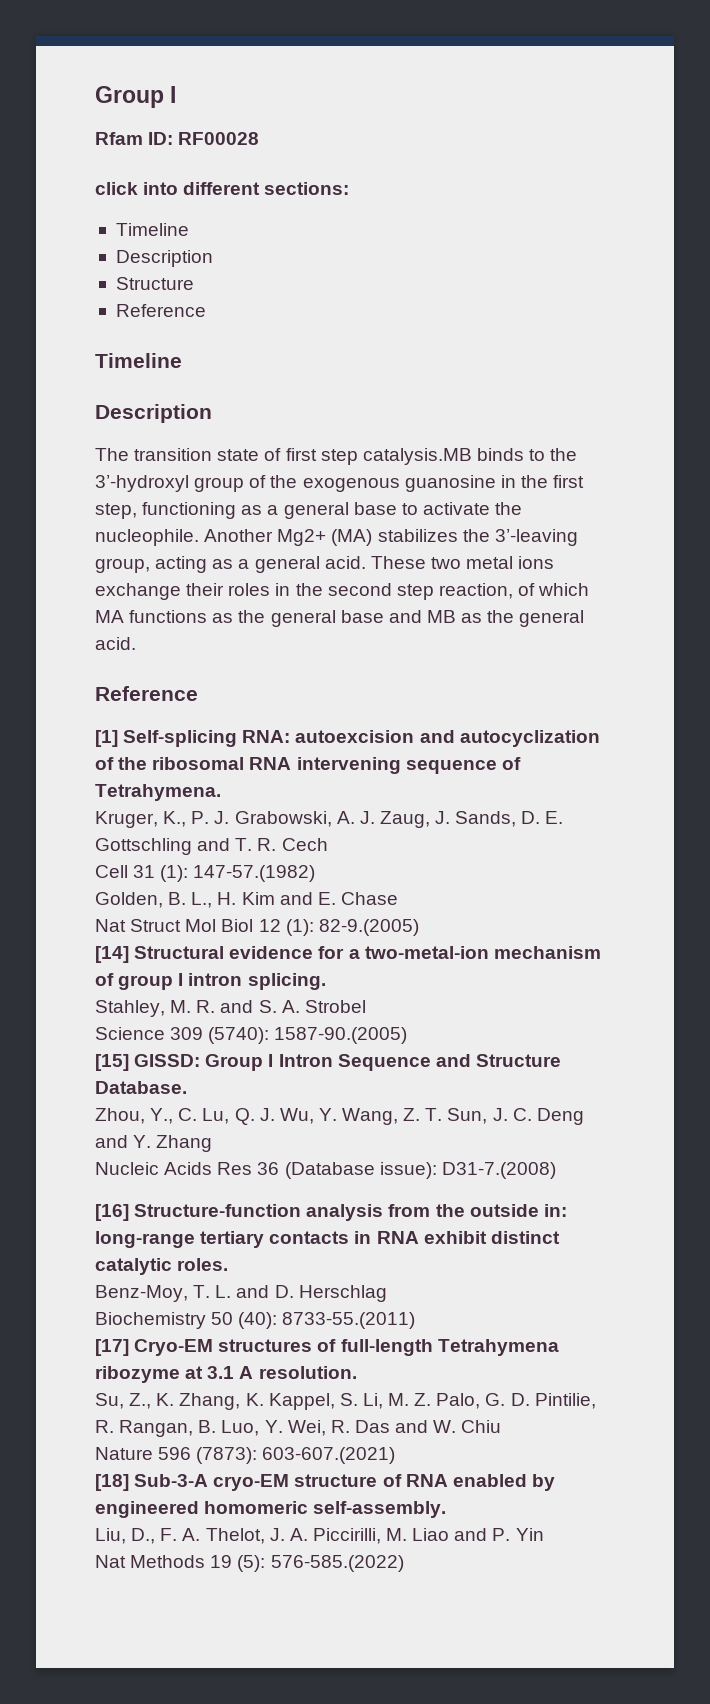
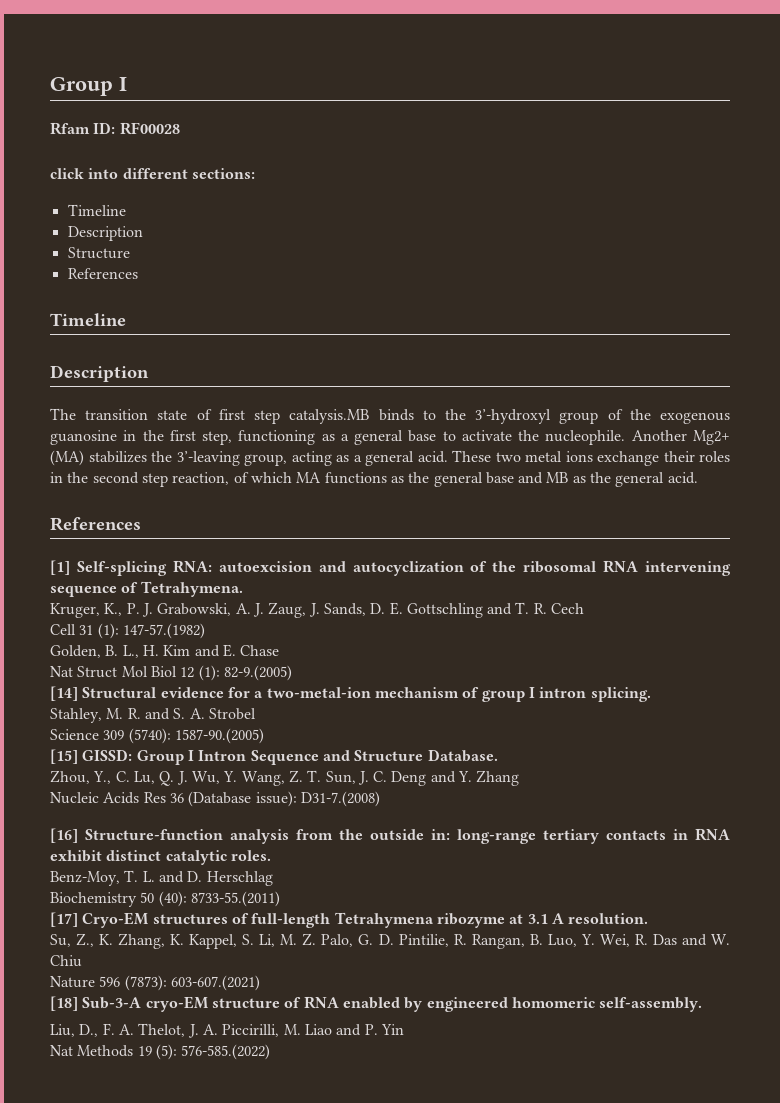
[115,304,206,317] Reference -> [67,268,138,279] References
[95,686,198,701] Reference -> [50,517,141,531] References

